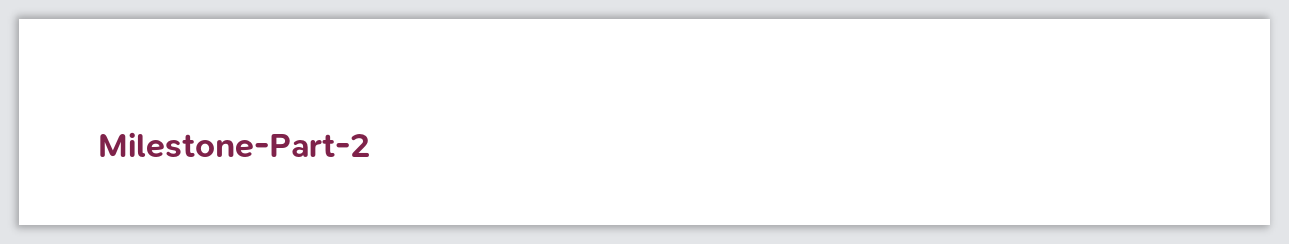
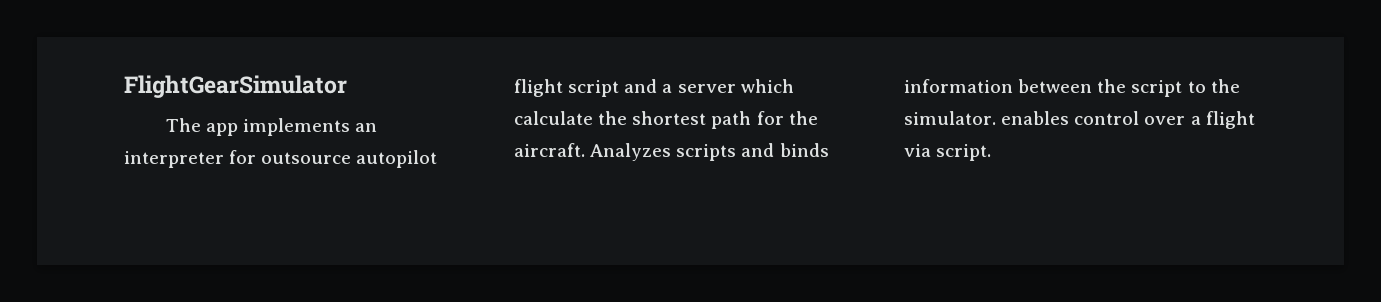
[98,132,370,158] Milestone-Part-2 -> [124,75,347,98] [165,118,378,136] [124,150,438,168] [514,79,794,97] [514,111,818,129] [514,143,829,161] [904,79,1240,97] [904,111,1255,129] [904,144,992,161] FlightGearSimulator // The app implements an interpreter for outsource autopilot flight script and a server which calculate the shortest path for the aircraft. Analyzes scripts and binds information between the script to the simulator. enables control over a flight via script.

